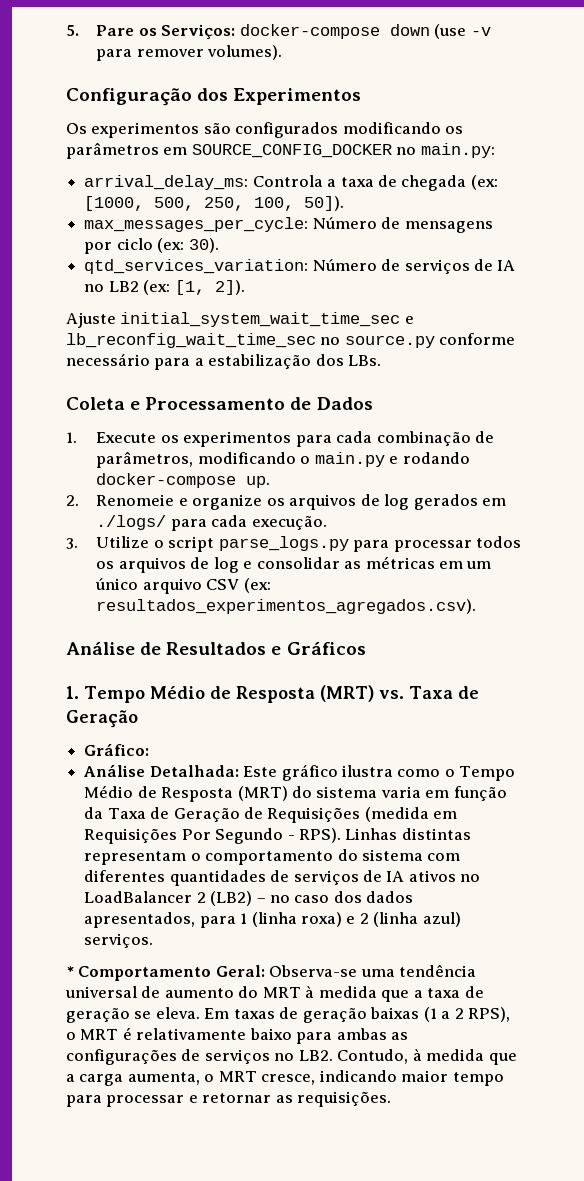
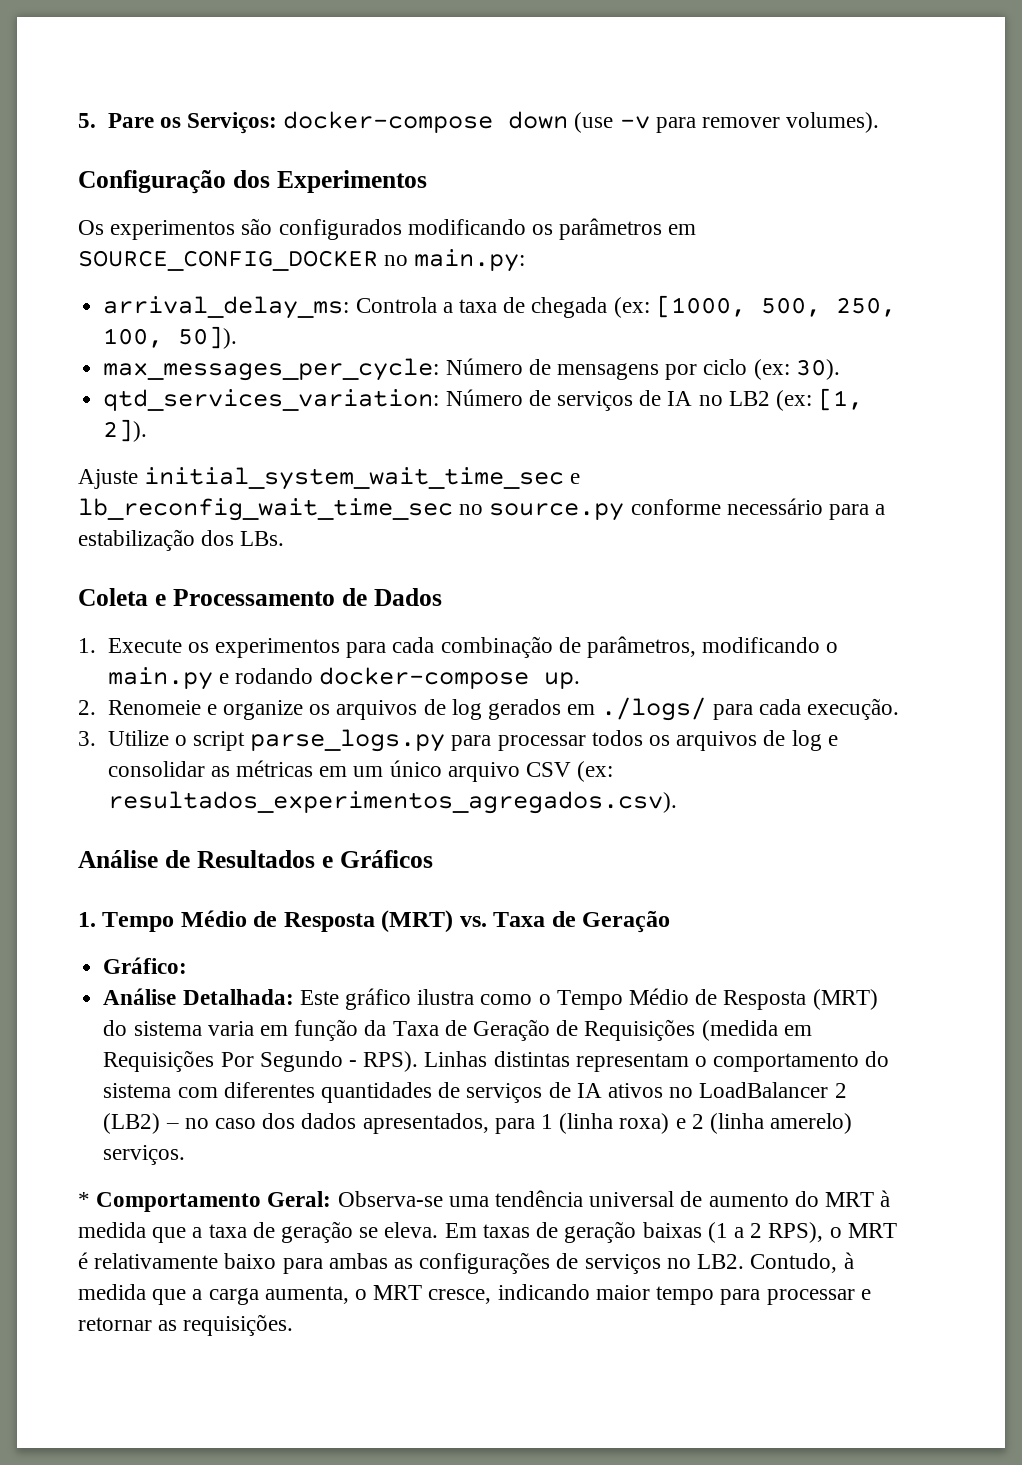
[422,912,461,927] azul) -> [770,1113,853,1134] amerelo)

